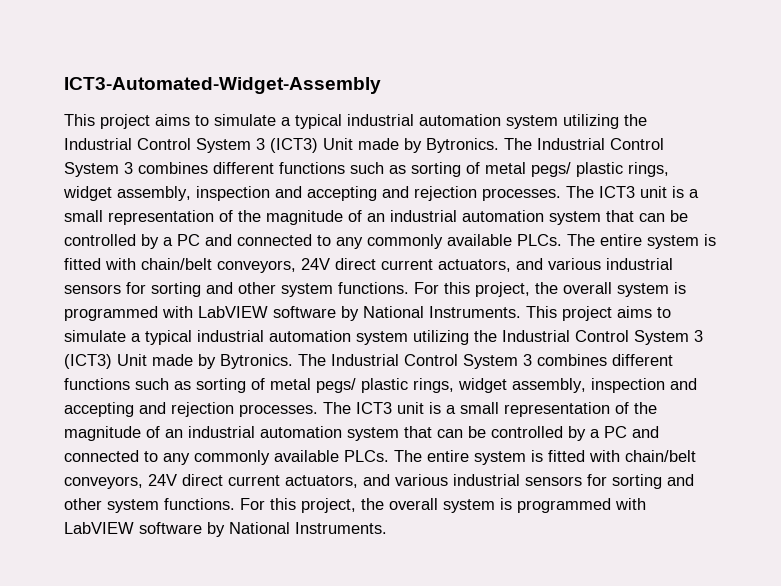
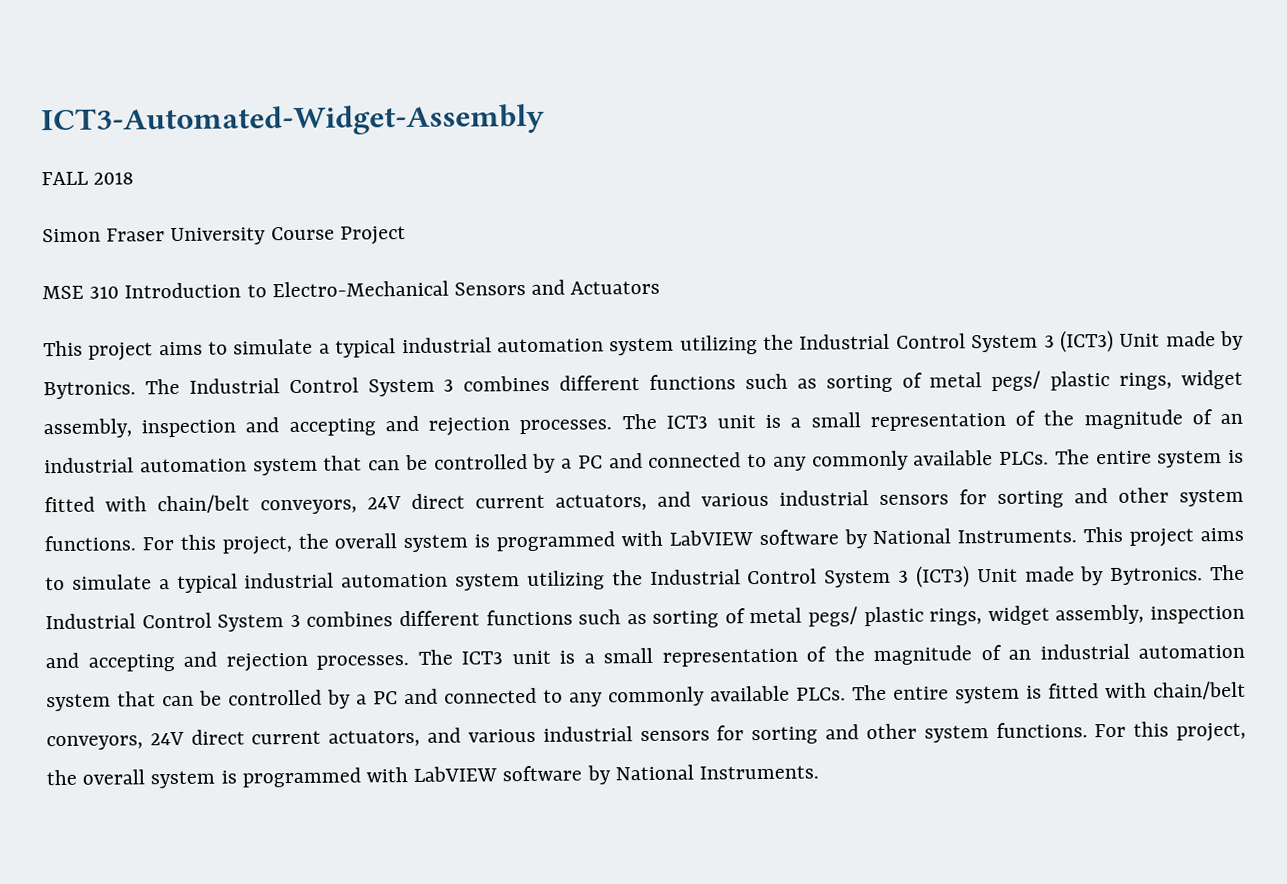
(381, 85) none -> [41,171,135,186] [42,226,406,246] [42,279,661,300] // FALL 2018 // Simon Fraser University Course Project // MSE 310 Introduction to Electro-Mechanical Sensors and Actuators

